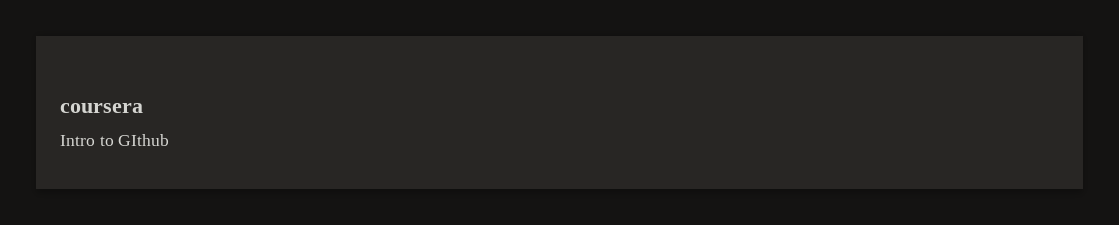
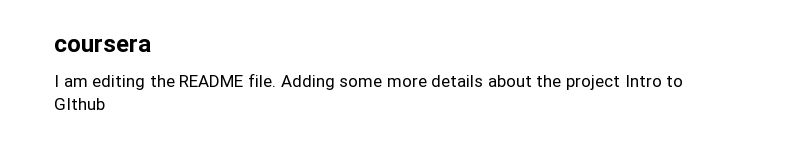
(143, 108) none -> [54,73,621,90] I am editing the README file. Adding some more details about the project

